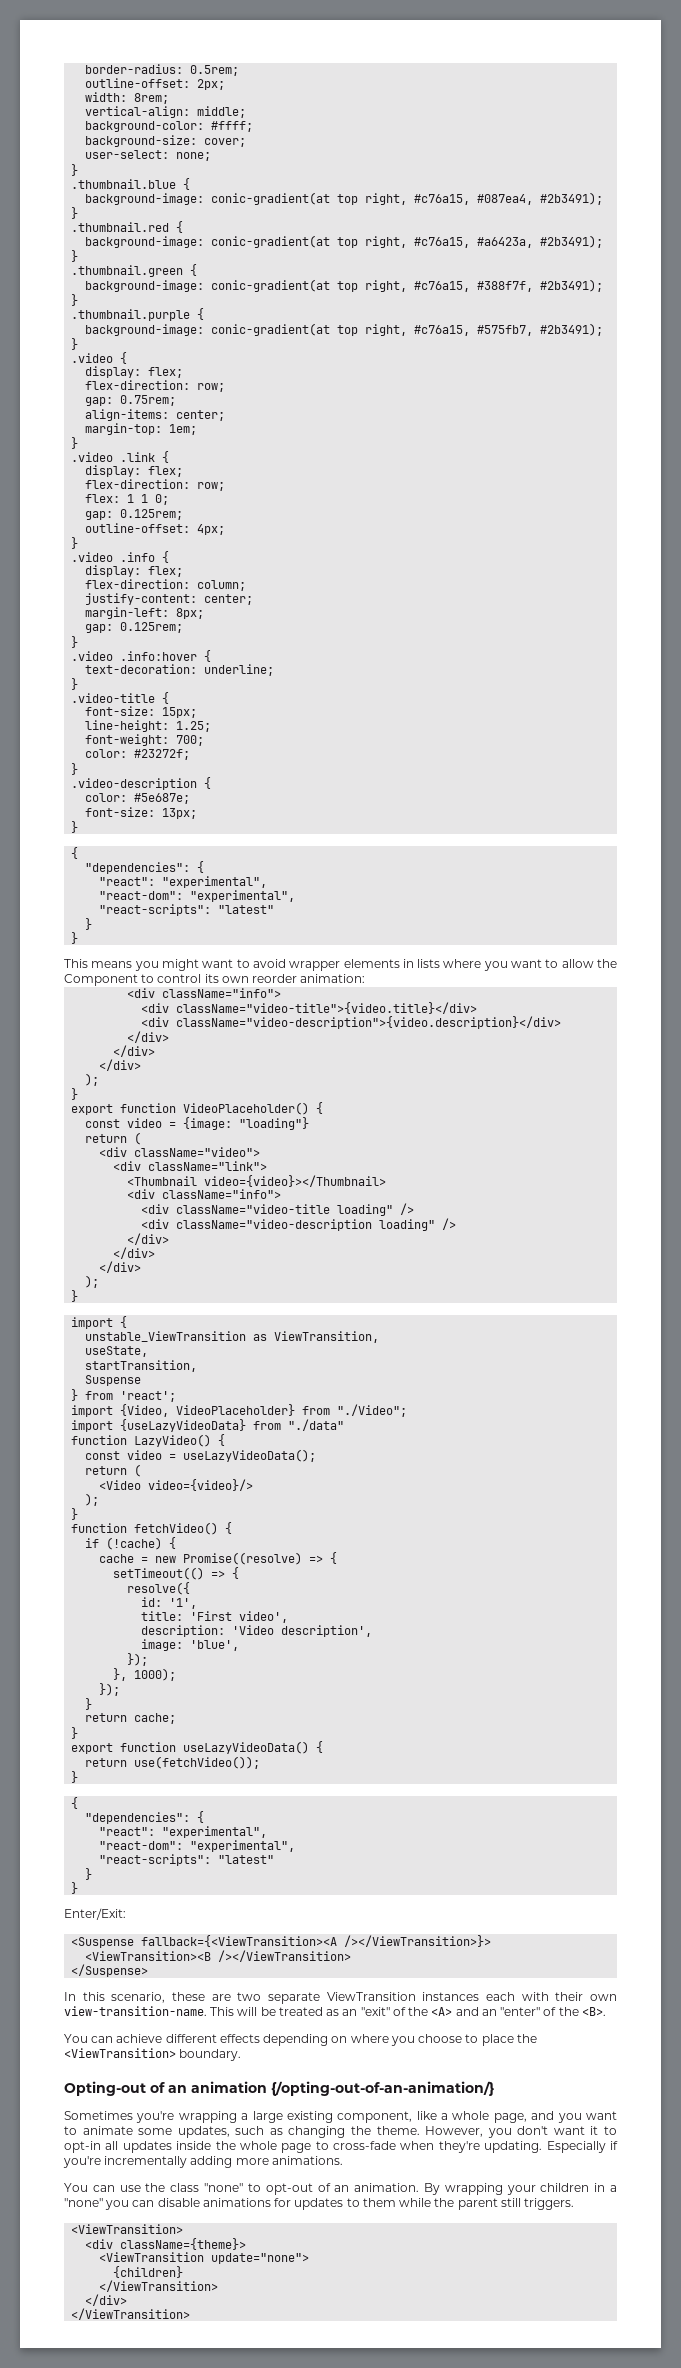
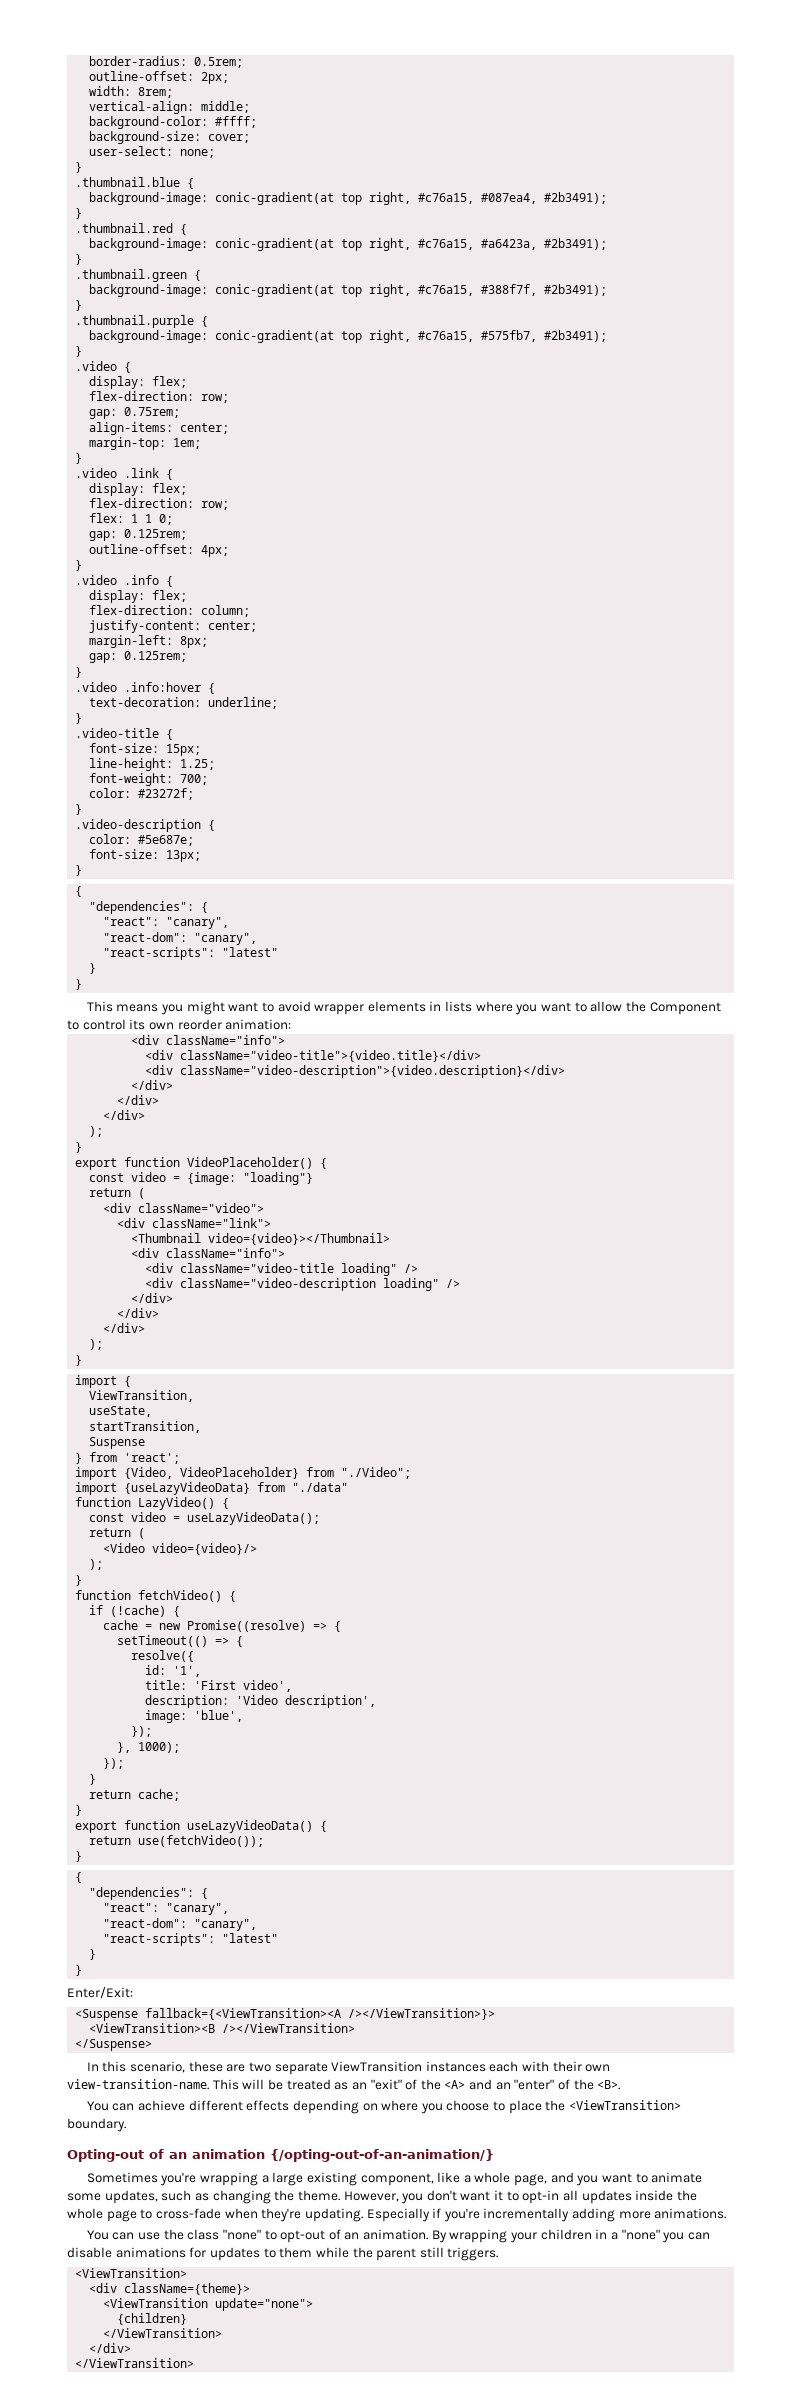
[162,876,268,888] [99,890,296,902] "experimental", // "react-dom": "experimental", -> [166,917,230,929] [103,932,258,945] "canary", // "react-dom": "canary",
[85,1331,268,1342] unstable_ViewTransition as -> (132, 1381) none
[162,1826,268,1838] [99,1840,296,1852] "experimental", // "react-dom": "experimental", -> [166,1903,230,1915] [103,1918,258,1931] "canary", // "react-dom": "canary",

